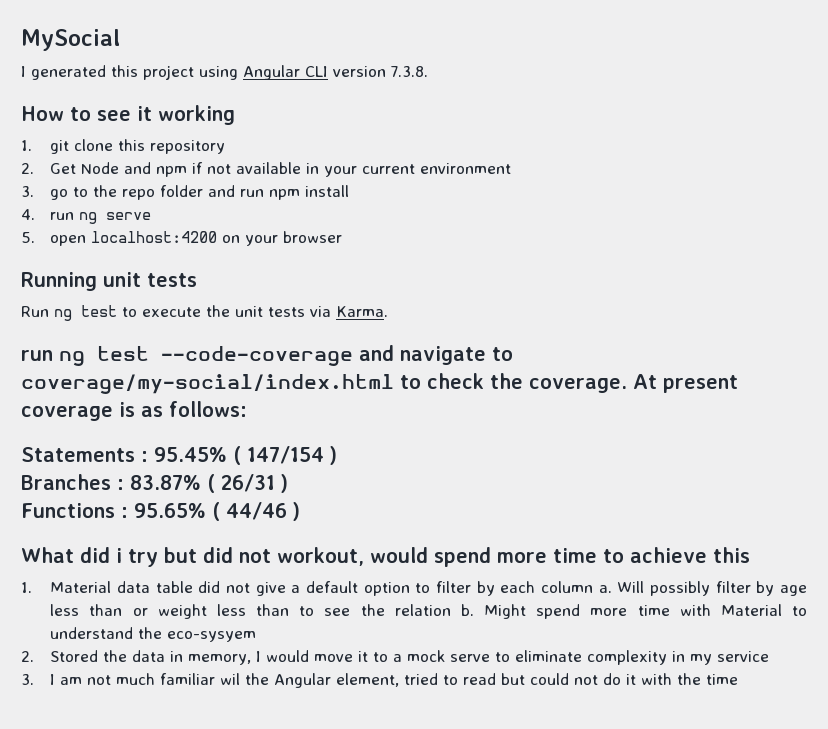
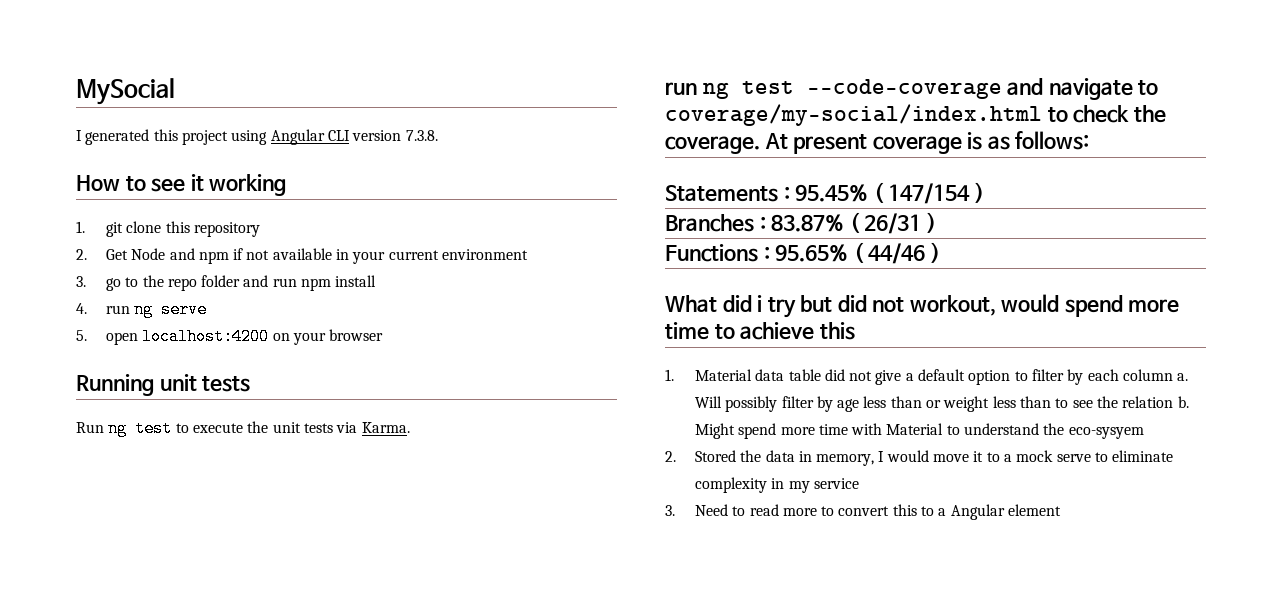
[50,673,739,688] I am not much familiar wil the Angular element, tried to read but could not do it with the time -> [694,504,1062,520] Need to read more to convert this to a Angular element

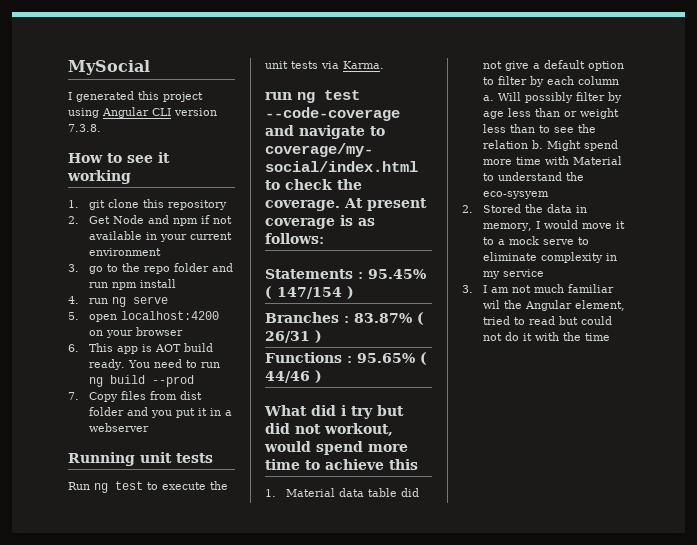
(384, 335) none -> [68,343,214,354] [89,359,221,370] [89,375,195,387] [68,391,203,402] [89,407,233,418] [89,423,150,432] // 6. This app is AOT build ready. You need to run ng build --prod // 7. Copy files from dist folder and you put it in a webserver
[694,504,1062,520] Need to read more to convert this to a Angular element -> [483,284,615,293] [483,300,626,311] [483,316,613,325] [483,332,611,341] I am not much familiar wil the Angular element, tried to read but could not do it with the time

